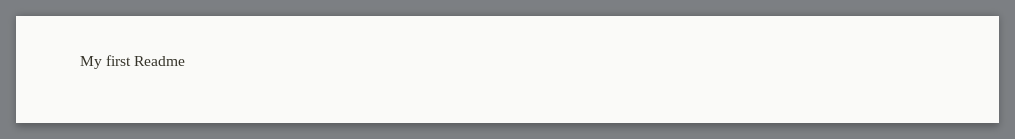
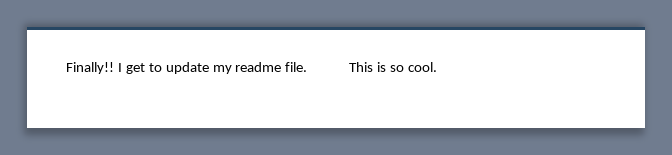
[80,55,186,69] My first Readme -> [66,62,437,74] Finally!! I get to update my readme file. This is so cool.

